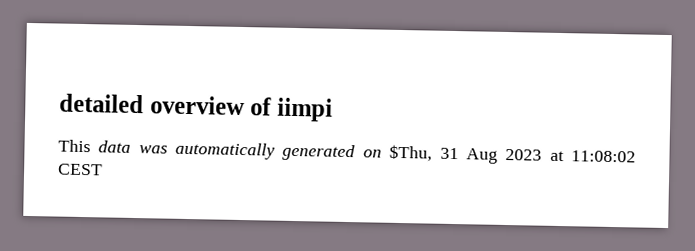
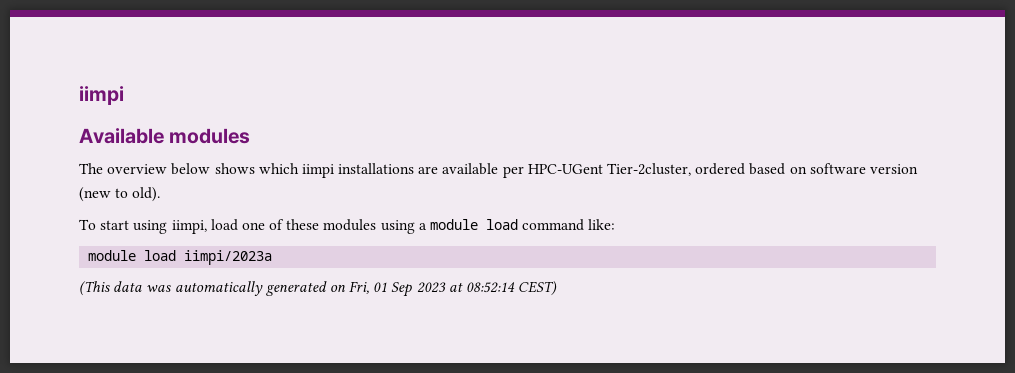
[59,93,333,122] [58,139,91,153] detailed overview of iimpi // This -> [79,86,124,105] [79,128,251,144] [79,163,918,178] [79,187,161,202] [79,219,616,234] [88,250,273,265] [79,281,110,296] iimpi // Available modules // The overview below shows which iimpi installations are available per HPC-UGent Tier-2cluster, ordered based on software version (new to old). // To start using iimpi, load one of these modules using a module load command like: // module load iimpi/2023a // (This
[389,144,636,164] [58,163,103,176] $Thu, 31 Aug 2023 at 11:08:02 CEST -> [349,281,558,297] Fri, 01 Sep 2023 at 08:52:14 CEST)

